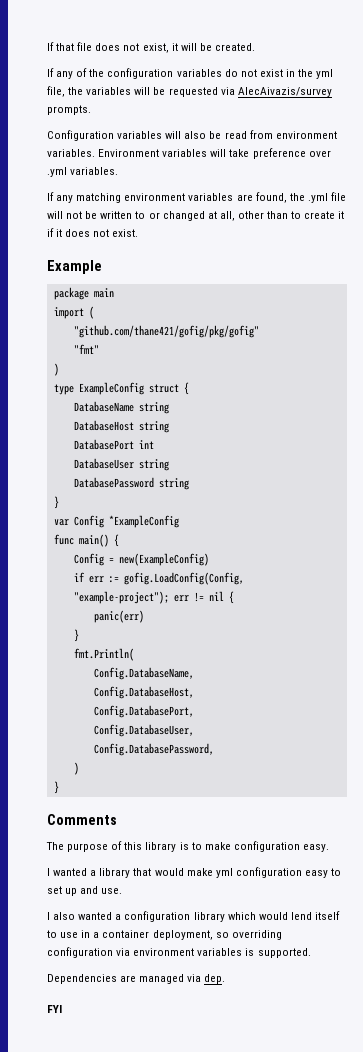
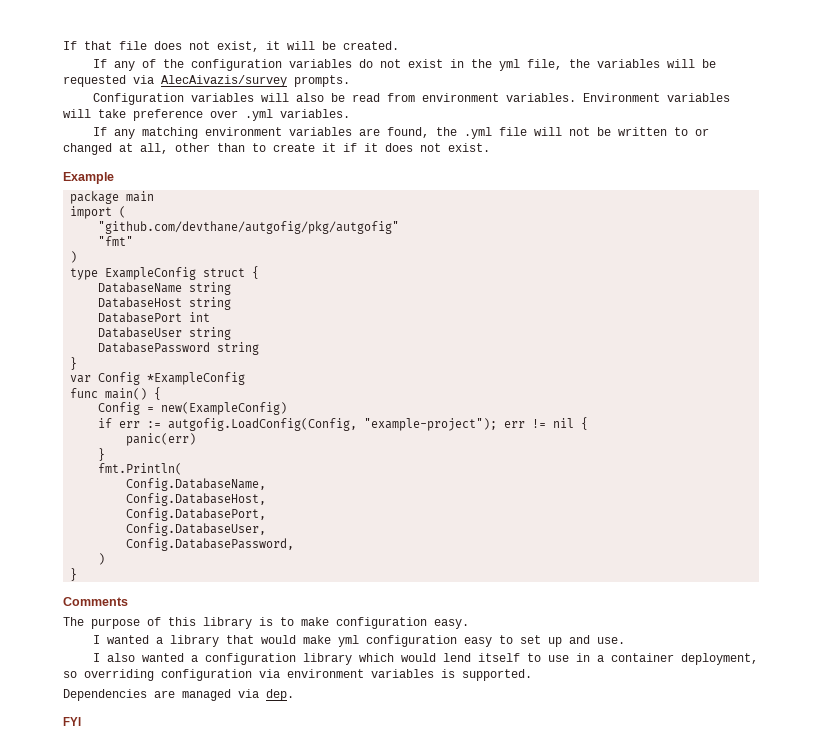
[73,325,259,338] "github.com/thane421/gofig/pkg/gofig" -> [98,221,400,234] "github.com/devthane/autgofig/pkg/autgofig"
[123,572,244,585] gofig.LoadConfig(Config, -> [168,418,358,431] autgofig.LoadConfig(Config,

